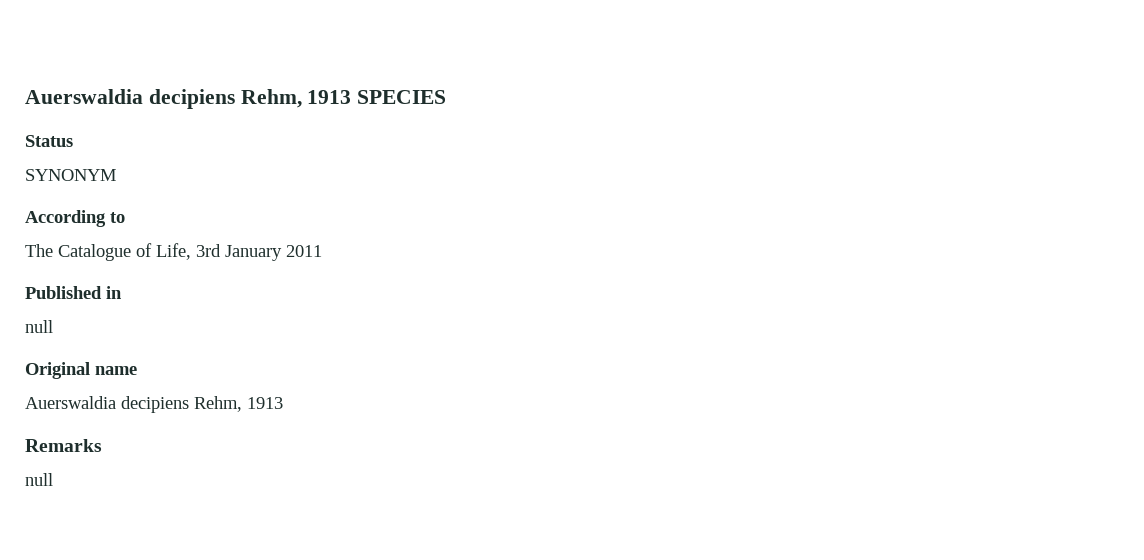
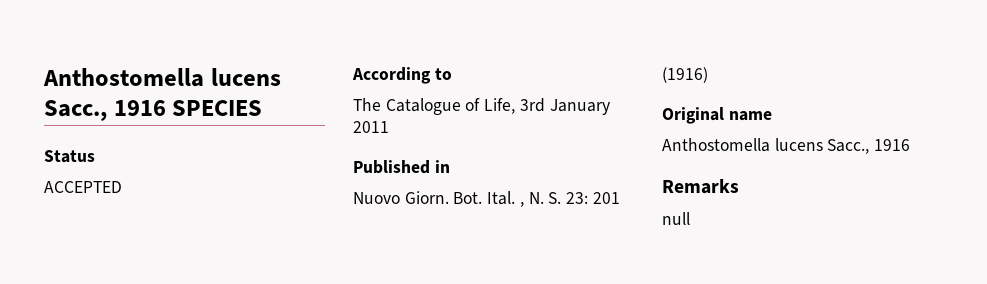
[25,89,352,109] Auerswaldia decipiens Rehm, 1913 -> [43,68,281,87] [44,100,166,121] Anthostomella lucens Sacc., 1916
[25,169,116,181] SYNONYM -> [44,181,122,193] ACCEPTED
[25,320,53,333] [25,362,137,379] [25,396,283,413] null // Original name // Auerswaldia decipiens Rehm, 1913 -> [353,191,620,207] [662,67,708,83] [662,107,772,124] [662,138,911,154] Nuovo Giorn. Bot. Ital. , N. S. 23: 201 (1916) // Original name // Anthostomella lucens Sacc., 1916

